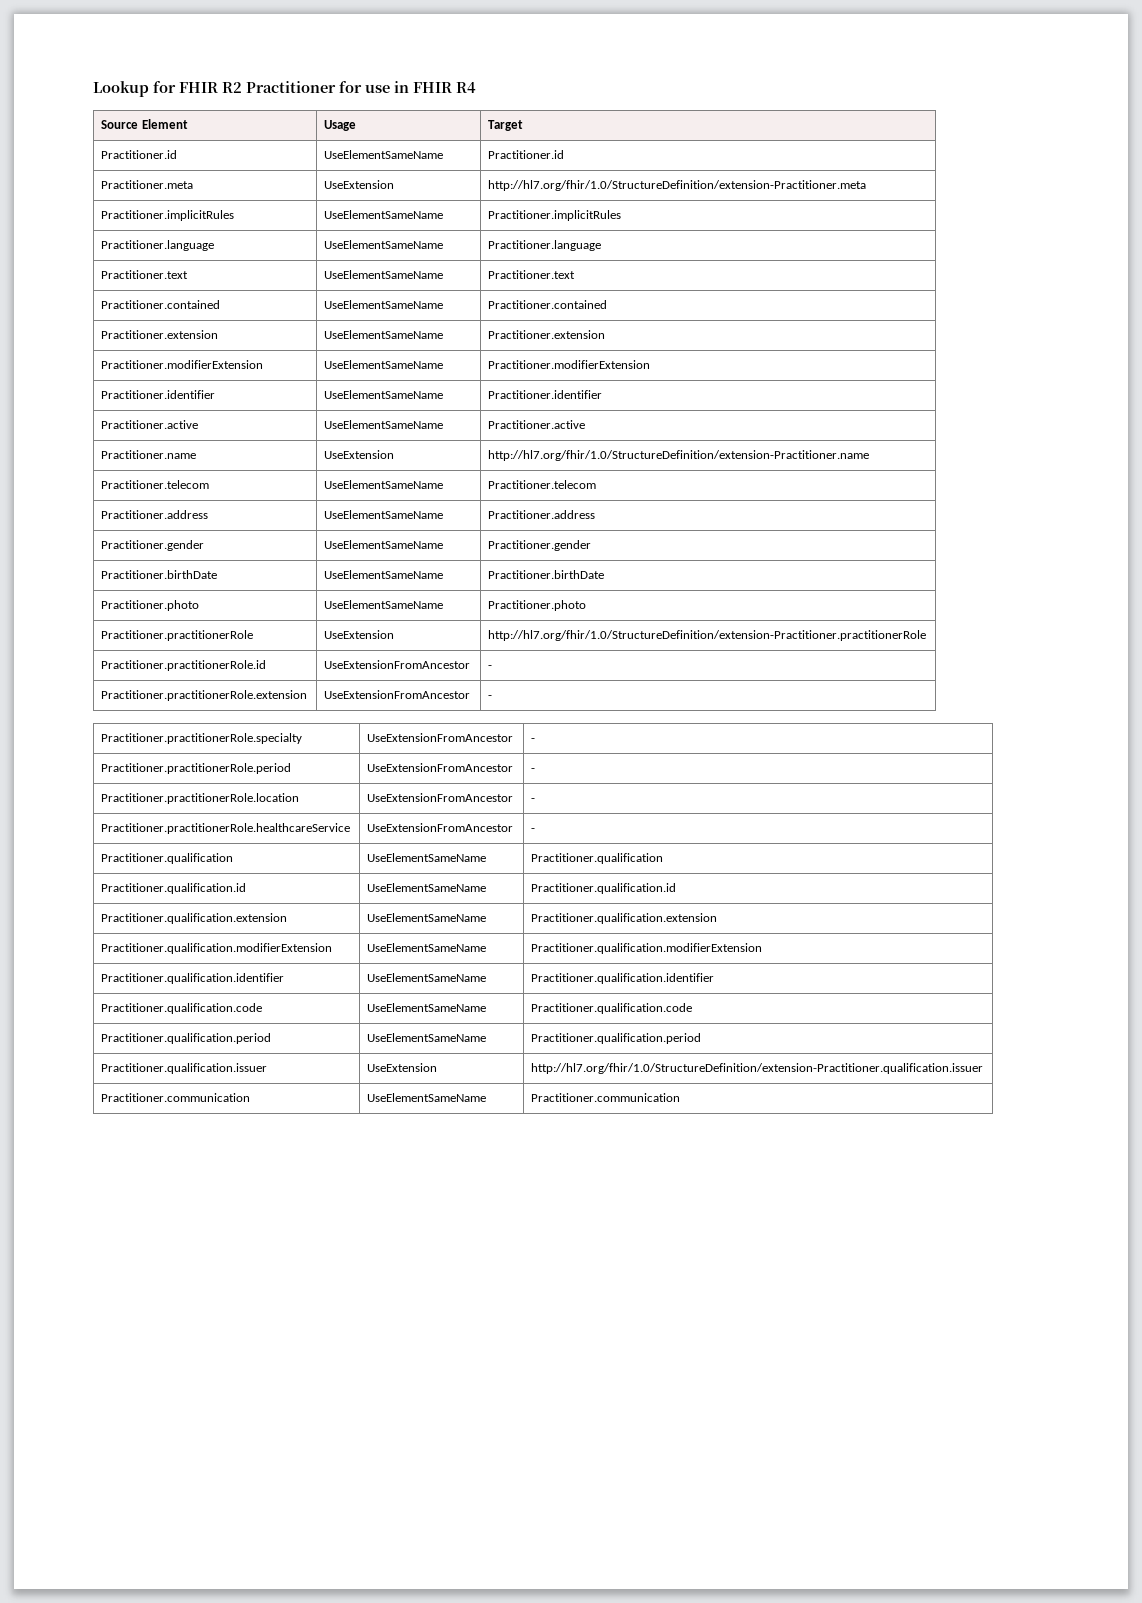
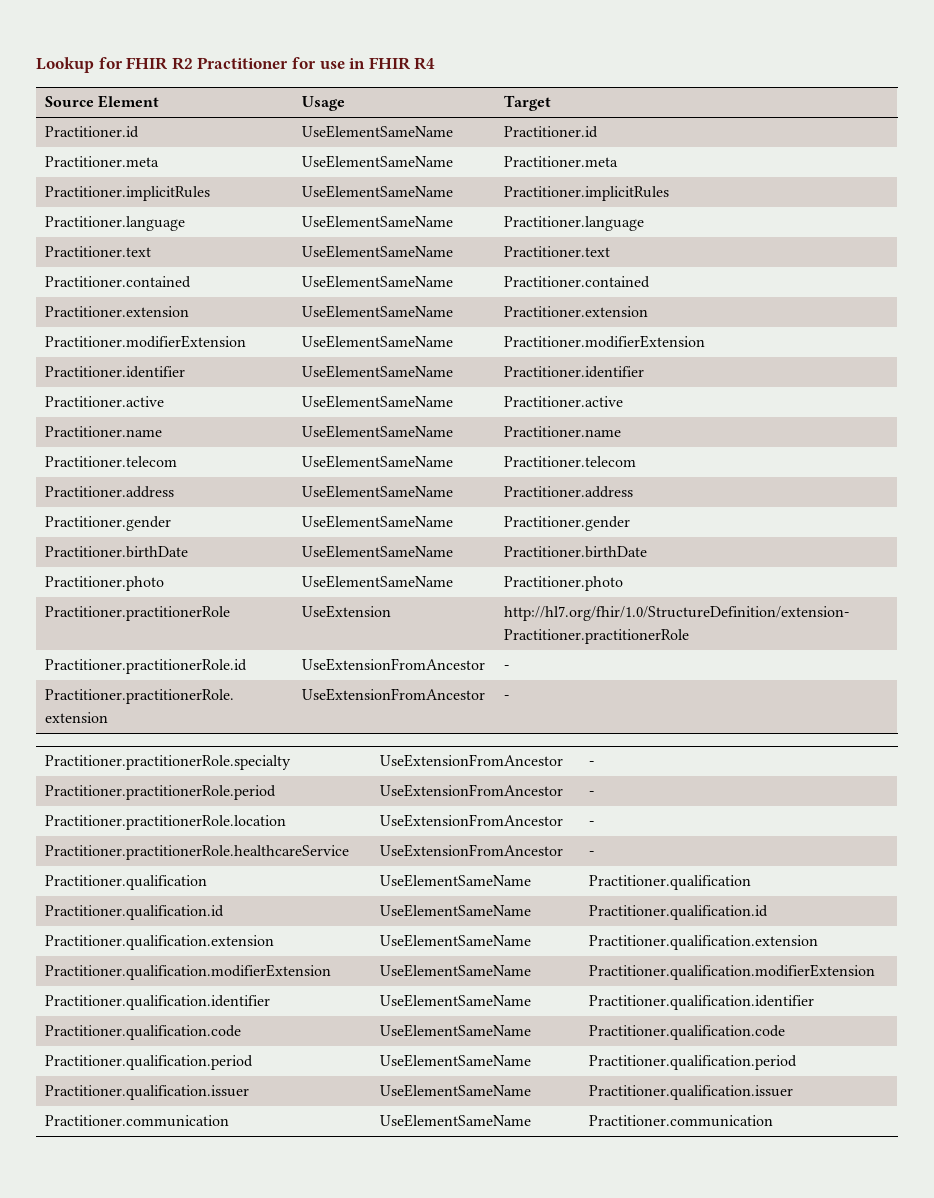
[324,180,395,189] [488,180,867,191] UseExtension | http://hl7.org/fhir/1.0/StructureDefinition/extension-Practitioner.meta -> [302,155,454,168] [504,156,619,167] UseElementSameName | Practitioner.meta
[324,450,395,459] [488,450,870,461] UseExtension | http://hl7.org/fhir/1.0/StructureDefinition/extension-Practitioner.name -> [302,425,454,438] [504,426,622,437] UseElementSameName | Practitioner.name
[367,1063,438,1072] [531,1063,984,1074] UseExtension | http://hl7.org/fhir/1.0/StructureDefinition/extension-Practitioner.qualification.issuer -> [380,1084,532,1097] [589,1085,794,1100] UseElementSameName | Practitioner.qualification.issuer

